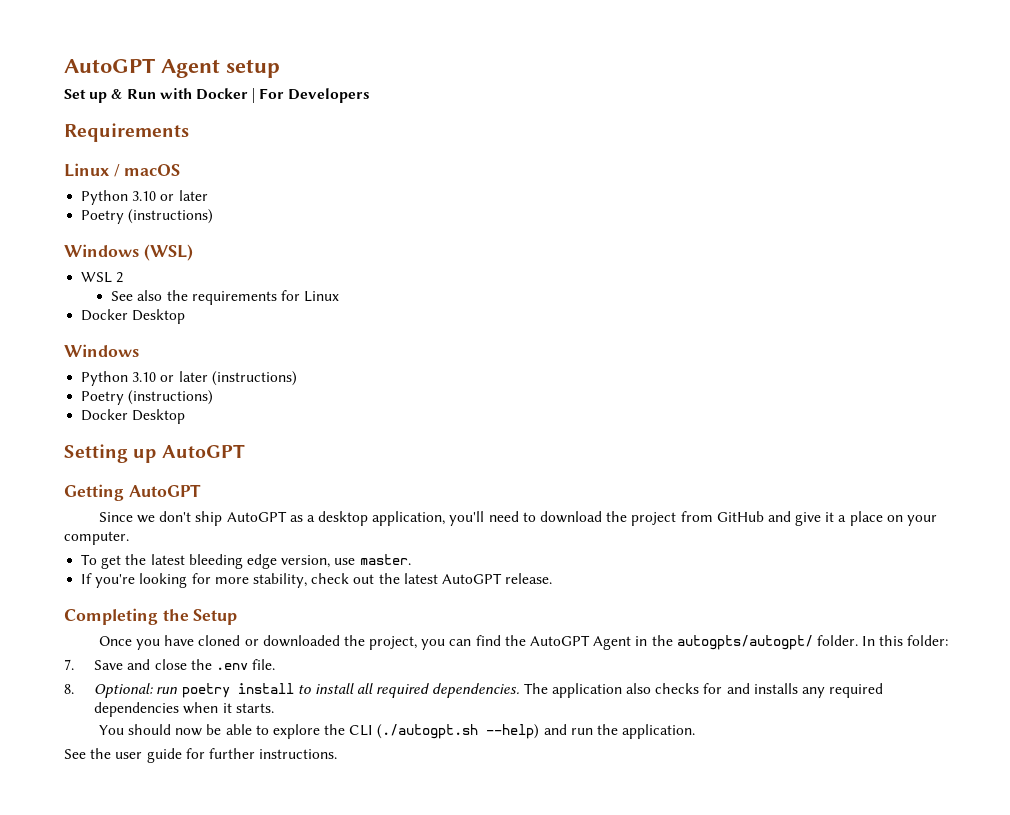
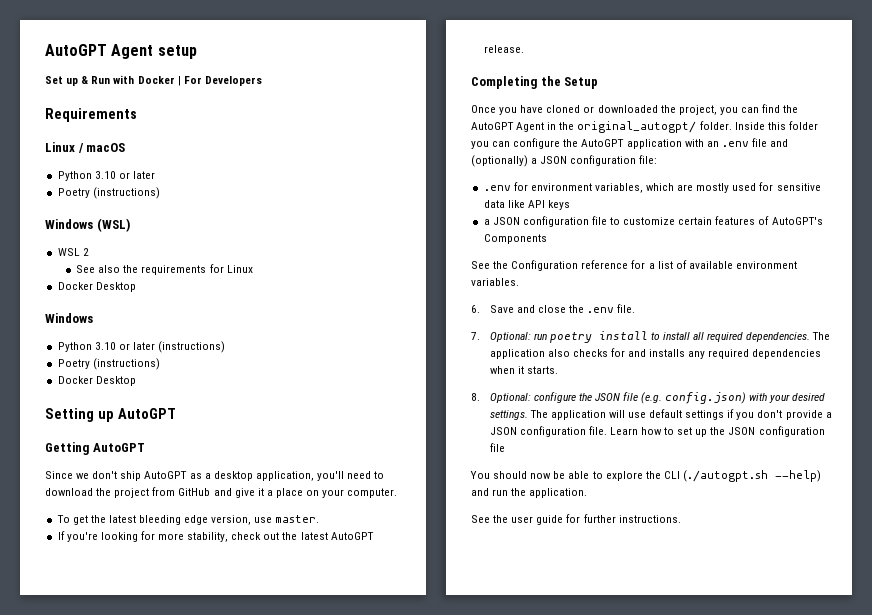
[676,635,949,650] [64,659,74,670] autogpts/autogpt/ folder. In this folder: // 7. -> [577,121,818,133] [471,138,789,149] [471,155,658,167] [483,182,821,193] [483,200,570,210] [483,216,823,227] [483,234,547,244] [471,260,797,271] [471,278,519,286] [471,305,480,313] original_autogpt/ folder. Inside this folder you can configure the AutoGPT application with an .env file and (optionally) a JSON configuration file: // .env for environment variables, which are mostly used for sensitive data like API keys // a JSON configuration file to customize certain features of AutoGPT's Components // See the Configuration reference for a list of available environment variables. // 6.
[64,684,74,694] 8. -> [471,332,480,340] 7.
(274, 708) none -> [471,392,826,404] [489,409,832,420] [489,426,825,437] [489,443,505,452] // 8. Optional: configure the JSON file (e.g. config.json) with your desired settings. The application will use default settings if you don't provide a JSON configuration file. Learn how to set up the JSON configuration file

